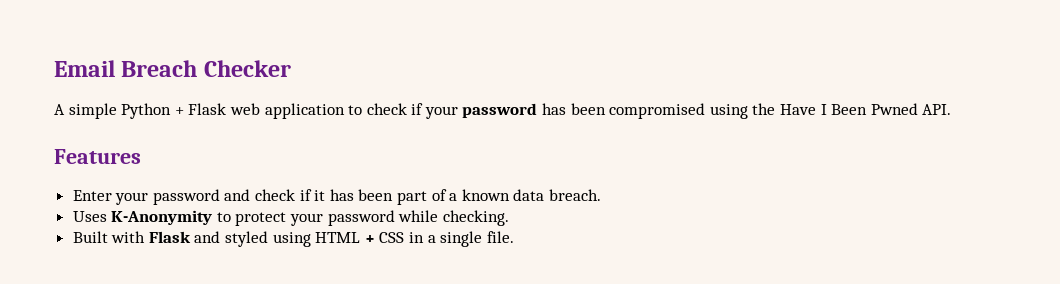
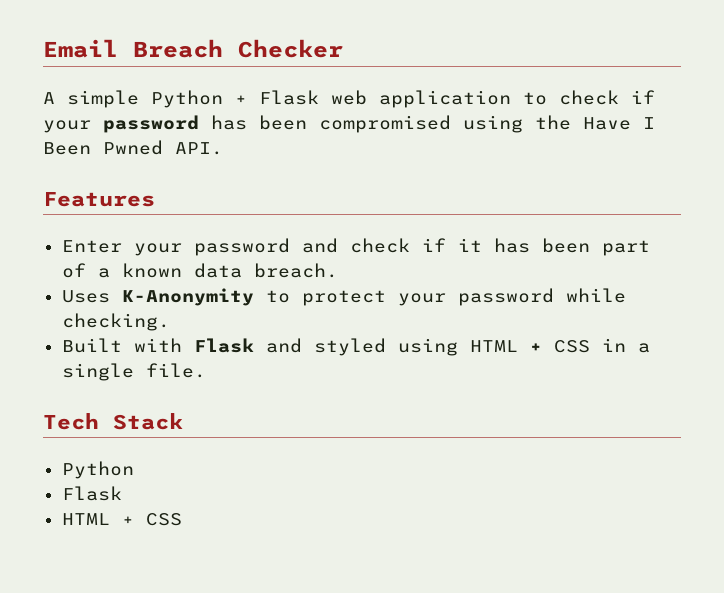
(514, 237) none -> [43,413,183,430] [61,461,134,479] [61,486,122,501] [61,513,182,526] // Tech Stack // Python // Flask // HTML + CSS

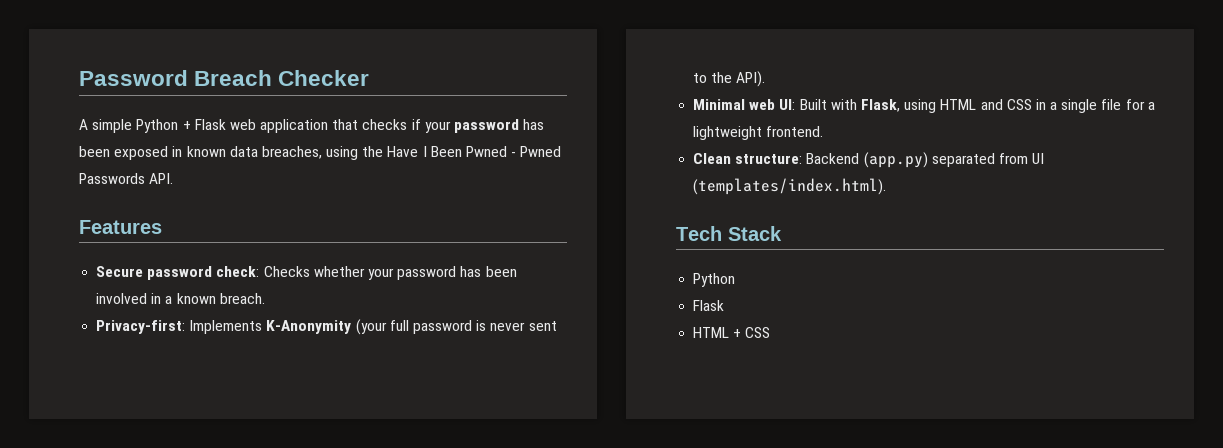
[43,39,118,58] Email -> [79,70,188,86] Password
[523,90,619,105] to check -> [332,119,408,130] that checks
[319,115,451,133] compromised -> [114,146,322,160] exposed in known data breaches,
(163, 147) none -> [511,146,562,157] [79,173,145,184] - Pwned Passwords
[61,238,650,256] [61,263,86,278] Enter your password and check if it has been part of -> [96,266,517,280] [96,293,162,304] Secure password check: Checks whether your password has been involved in
[193,263,242,278] data -> (216, 298) none
[61,288,626,306] [61,313,170,331] [61,338,386,356] Uses K-Anonymity to protect your password while checking. // Built with Flask and styled -> [96,319,557,335] [693,71,766,87] [693,99,900,112] Privacy-first: Implements K-Anonymity (your full password is never sent to the API). // Minimal web UI: Built with Flask,
[529,343,542,352] + -> [980,99,1003,110] and
[145,363,206,378] file. -> [1101,99,1155,110] [693,126,824,140] [693,152,1045,168] [693,178,887,195] file for a lightweight frontend. // Clean structure: Backend (app.py) separated from UI (templates/index.html).

